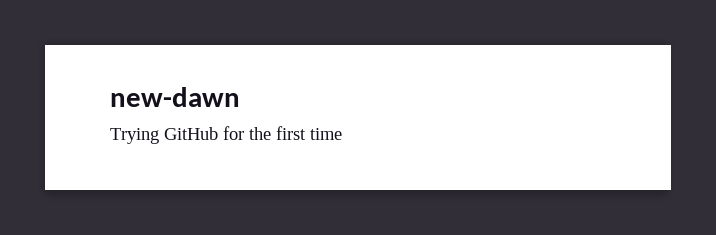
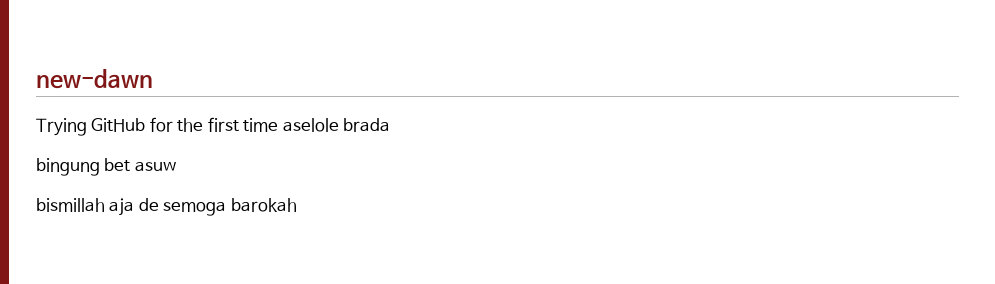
(342, 134) none -> [282,118,391,132] [36,158,176,176] [36,198,297,216] aselole brada // bingung bet asuw // bismillah aja de semoga barokah

